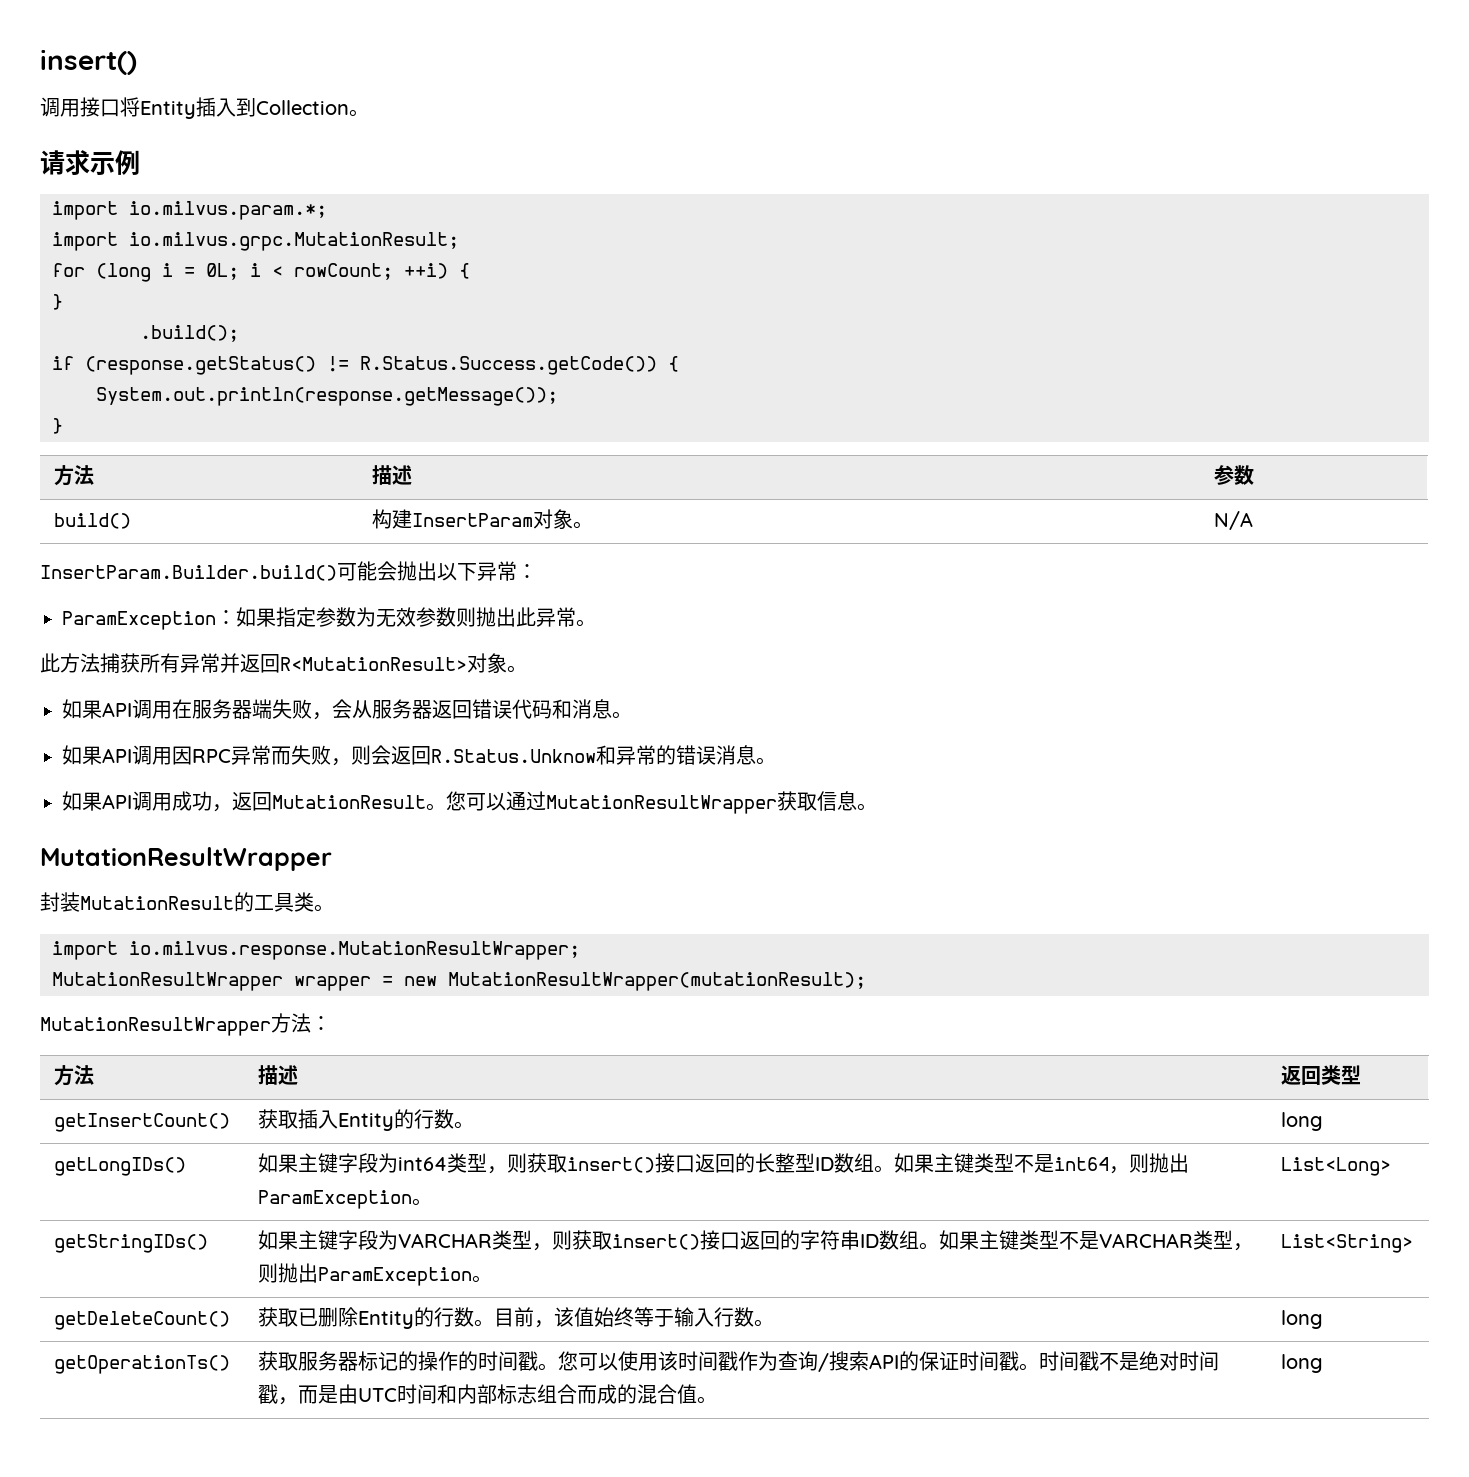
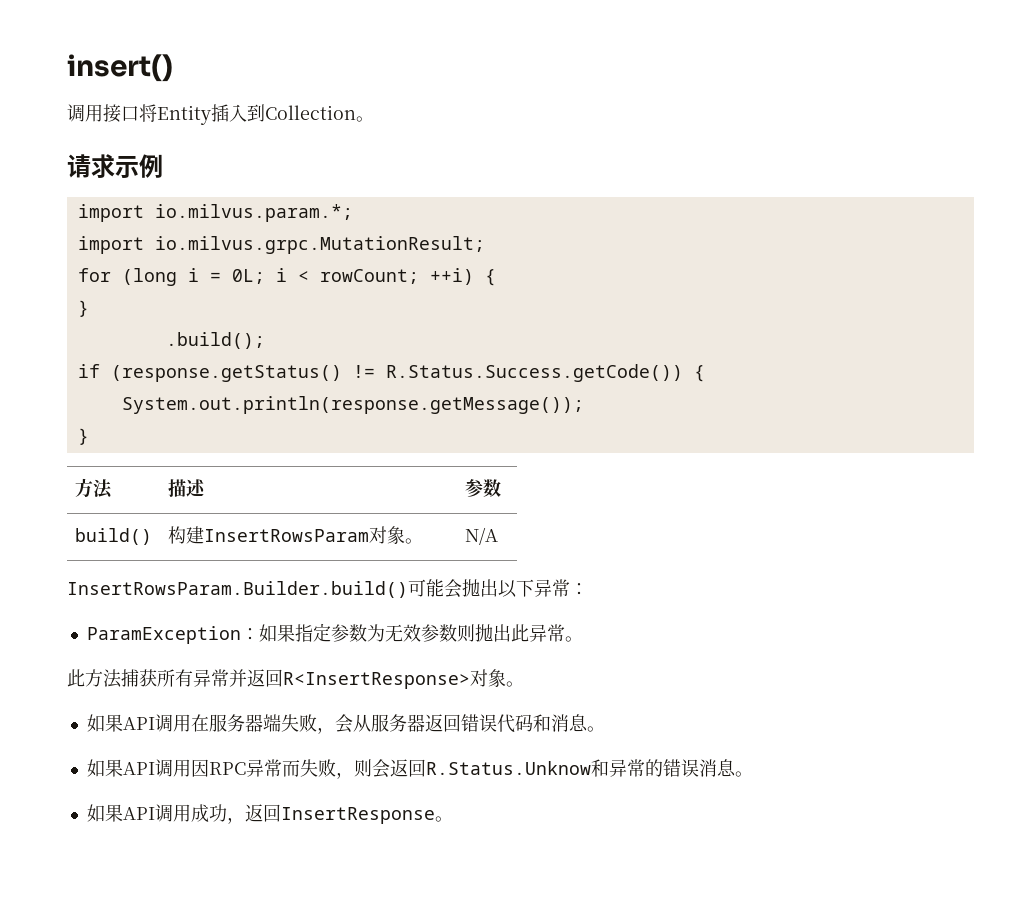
[411,513,533,527] InsertParam -> [203,529,369,542] InsertRowsParam
[40,565,337,581] InsertParam.Builder.build() -> [67,581,408,598] InsertRowsParam.Builder.build()
[280,657,467,671] R<MutationResult> -> [283,672,470,689] R<InsertResponse>
[272,791,877,814] [40,847,332,871] [40,892,334,912] [52,941,580,960] [52,972,866,991] [40,1013,331,1036] [53,1065,94,1086] [257,1065,298,1085] [1280,1065,1361,1085] [53,1113,230,1132] [257,1109,474,1131] [1280,1112,1323,1131] [53,1157,186,1176] [257,1153,1189,1174] [257,1190,432,1209] [1280,1157,1391,1176] [53,1234,208,1253] [257,1230,1253,1251] [257,1263,492,1286] [1280,1234,1413,1253] [53,1311,230,1330] [257,1307,774,1329] [1280,1310,1323,1329] [53,1355,230,1374] [257,1351,1219,1372] [257,1384,717,1405] [1280,1354,1323,1373] MutationResult。您可以通过MutationResultWrapper获取信息。 // MutationResultWrapper // 封装MutationResult的工具类。 // import io.milvus.response.MutationResultWrapper; // MutationResultWrapper wrapper = new MutationResultWrapper(mutationResult); // MutationResultWrapper方法： // 方法 | 描述 | 返回类型 // getInsertCount() | 获取插入Entity的行数。 | long // getLongIDs() | 如果主键字段为int64类型，则获取insert()接口返回的长整型ID数组。如果主键类型不是int64，则抛出ParamException。 | List<Long> // getStringIDs() | 如果主键字段为VARCHAR类型，则获取insert()接口返回的字符串ID数组。如果主键类型不是VARCHAR类型，则抛出ParamException。 | List<String> // getDeleteCount() | 获取已删除Entity的行数。目前，该值始终等于输入行数。 | long // getOperationTs() | 获取服务器标记的操作的时间戳。您可以使用该时间戳作为查询/搜索API的保证时间戳。时间戳不是绝对时间戳，而是由UTC时间和内部标志组合而成的混合值。 | long -> [280,807,453,824] InsertResponse。

